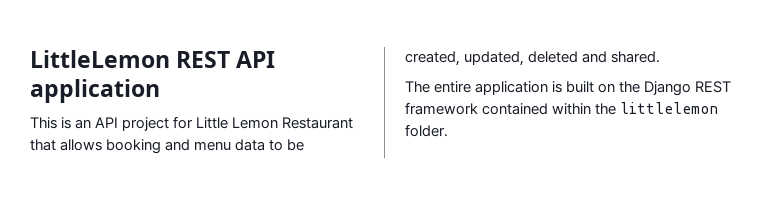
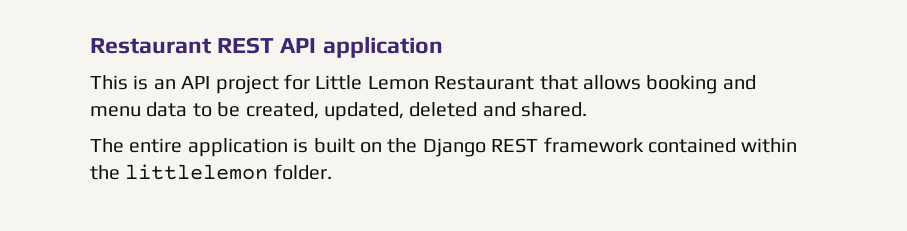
[30,50,170,68] LittleLemon -> [90,38,211,54] Restaurant

